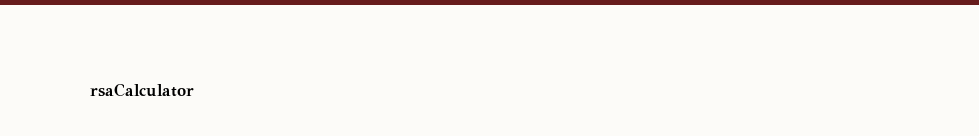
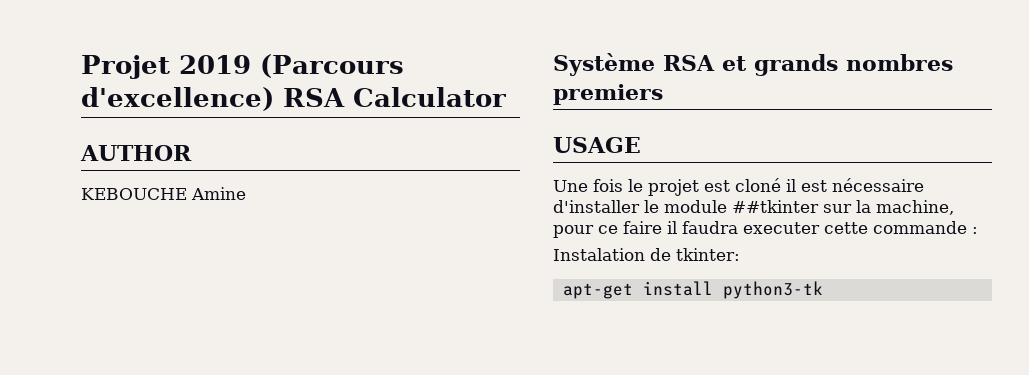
[90,83,194,97] rsaCalculator -> [81,54,404,79] [81,87,506,111] [80,145,192,161] [81,187,246,200] [553,53,953,76] [553,84,663,105] [553,137,641,153] [553,178,924,196] [553,200,954,215] [553,221,978,238] [553,248,740,261] [562,281,823,299] Projet 2019 (Parcours d'excellence) RSA Calculator // AUTHOR // KEBOUCHE Amine // Système RSA et grands nombres premiers // USAGE // Une fois le projet est cloné il est nécessaire d'installer le module ##tkinter sur la machine, pour ce faire il faudra executer cette commande : // Instalation de tkinter: // apt-get install python3-tk

